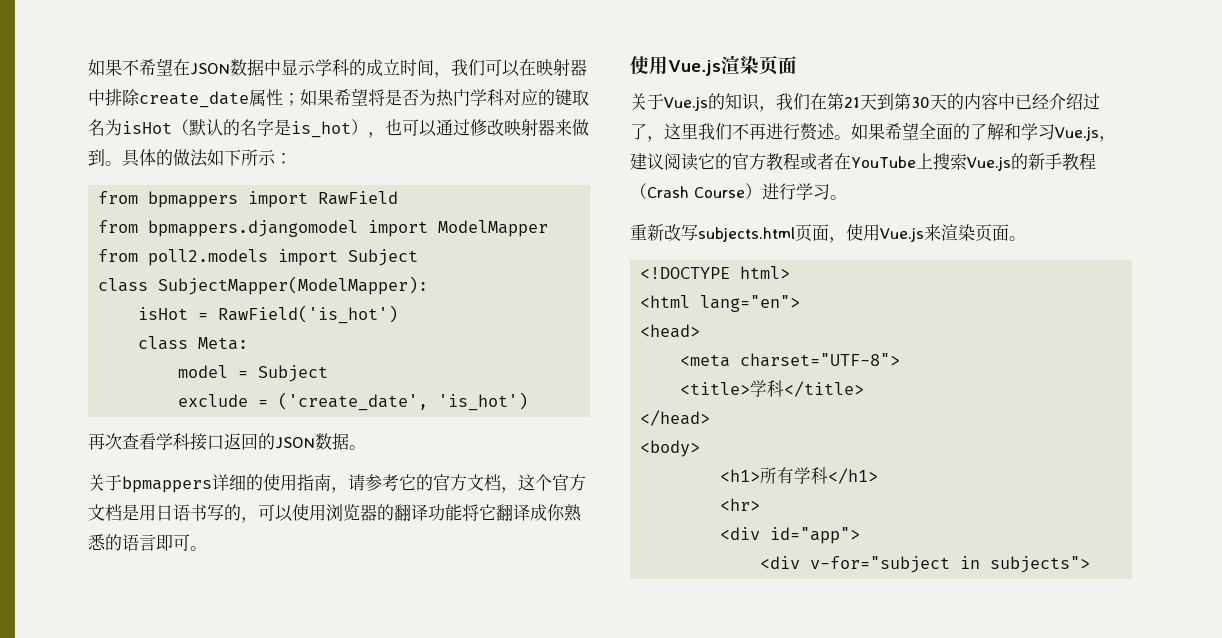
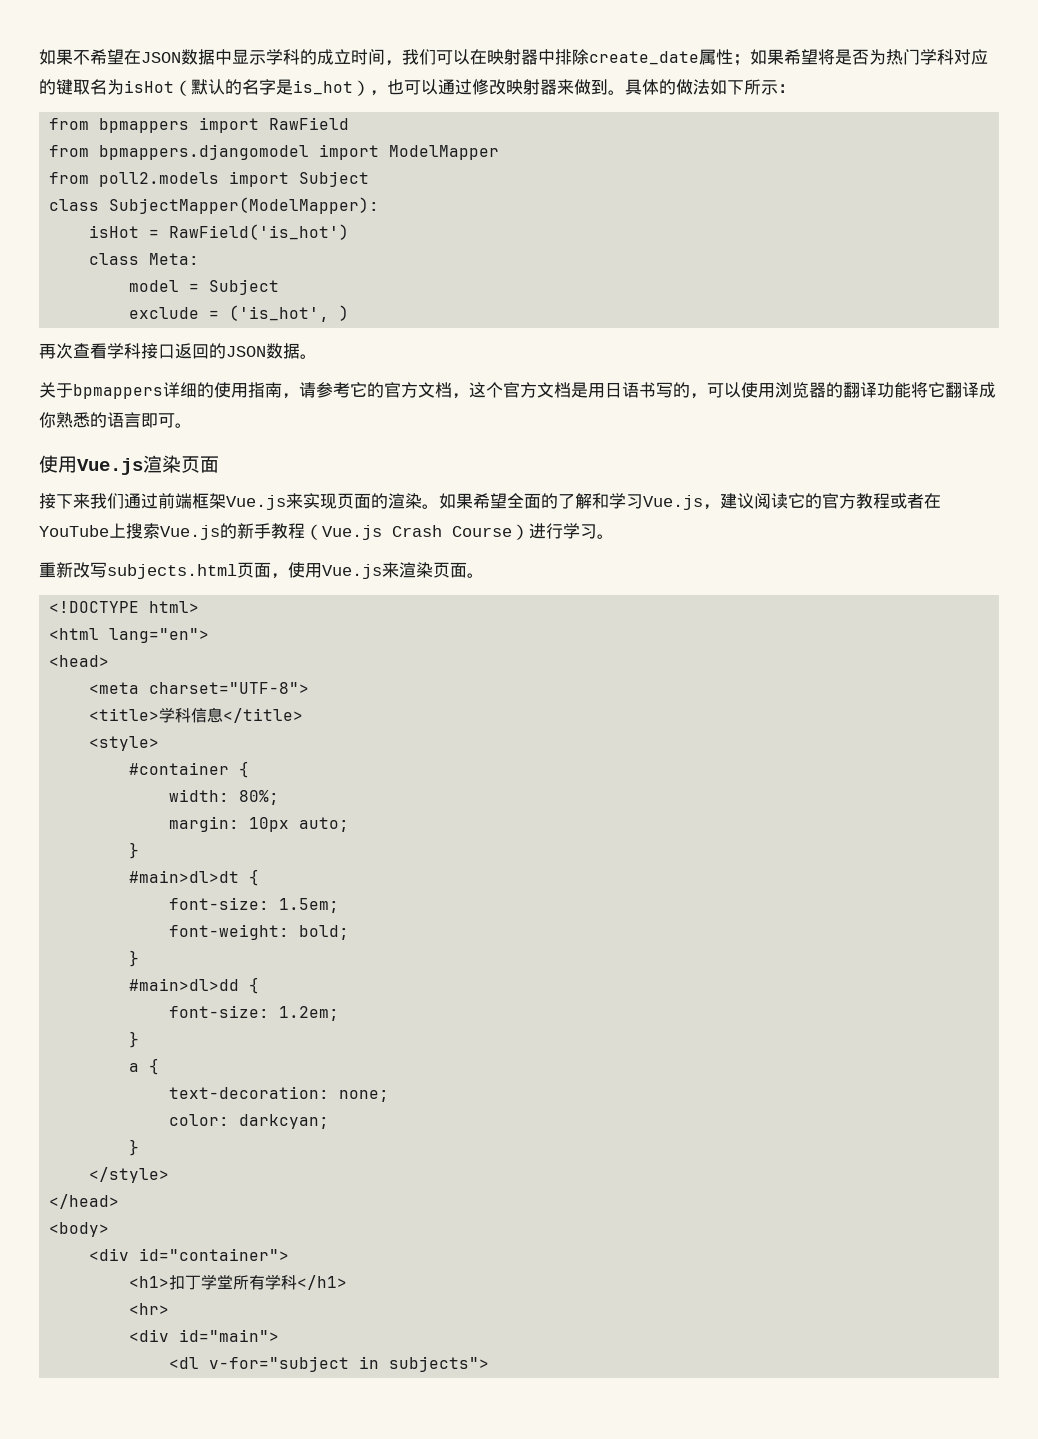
[278,392,529,411] ('create_date', 'is_hot') -> [229,305,350,322] ('is_hot', )
[630,93,1100,112] [630,122,835,142] 关于Vue.js的知识，我们在第21天到第30天的内容中已经介绍过了，这里我们不再进行赘述 -> [39,493,422,510] 接下来我们通过前端框架Vue.js来实现页面的渲染
(647, 191) none -> [322,525,382,540] Vue.js
(785, 388) none -> [191,707,224,723] 信息
(865, 389) none -> [89,736,160,751] [129,761,250,778] [169,789,280,805] [169,816,350,832] [129,842,140,859] [129,869,260,886] [169,897,340,913] [169,924,350,940] [129,950,140,967] [129,977,260,994] [169,1005,340,1021] [129,1031,140,1048] [129,1058,160,1075] [169,1086,390,1102] [169,1114,330,1129] [129,1139,140,1156] [89,1167,170,1183] // <style> // #container { // width: 80%; // margin: 10px auto; // } // #main>dl>dt { // font-size: 1.5em; // font-weight: bold; // } // #main>dl>dd { // font-size: 1.2em; // } // a { // text-decoration: none; // color: darkcyan; // } // </style>
(701, 448) none -> [89,1248,290,1261] // <div id="container">
(761, 475) none -> [169,1274,234,1290] 扣丁学堂
[770,527,861,544] [760,556,801,569] id="app"> // <div -> [179,1329,280,1342] [169,1357,200,1369] id="main"> // <dl

